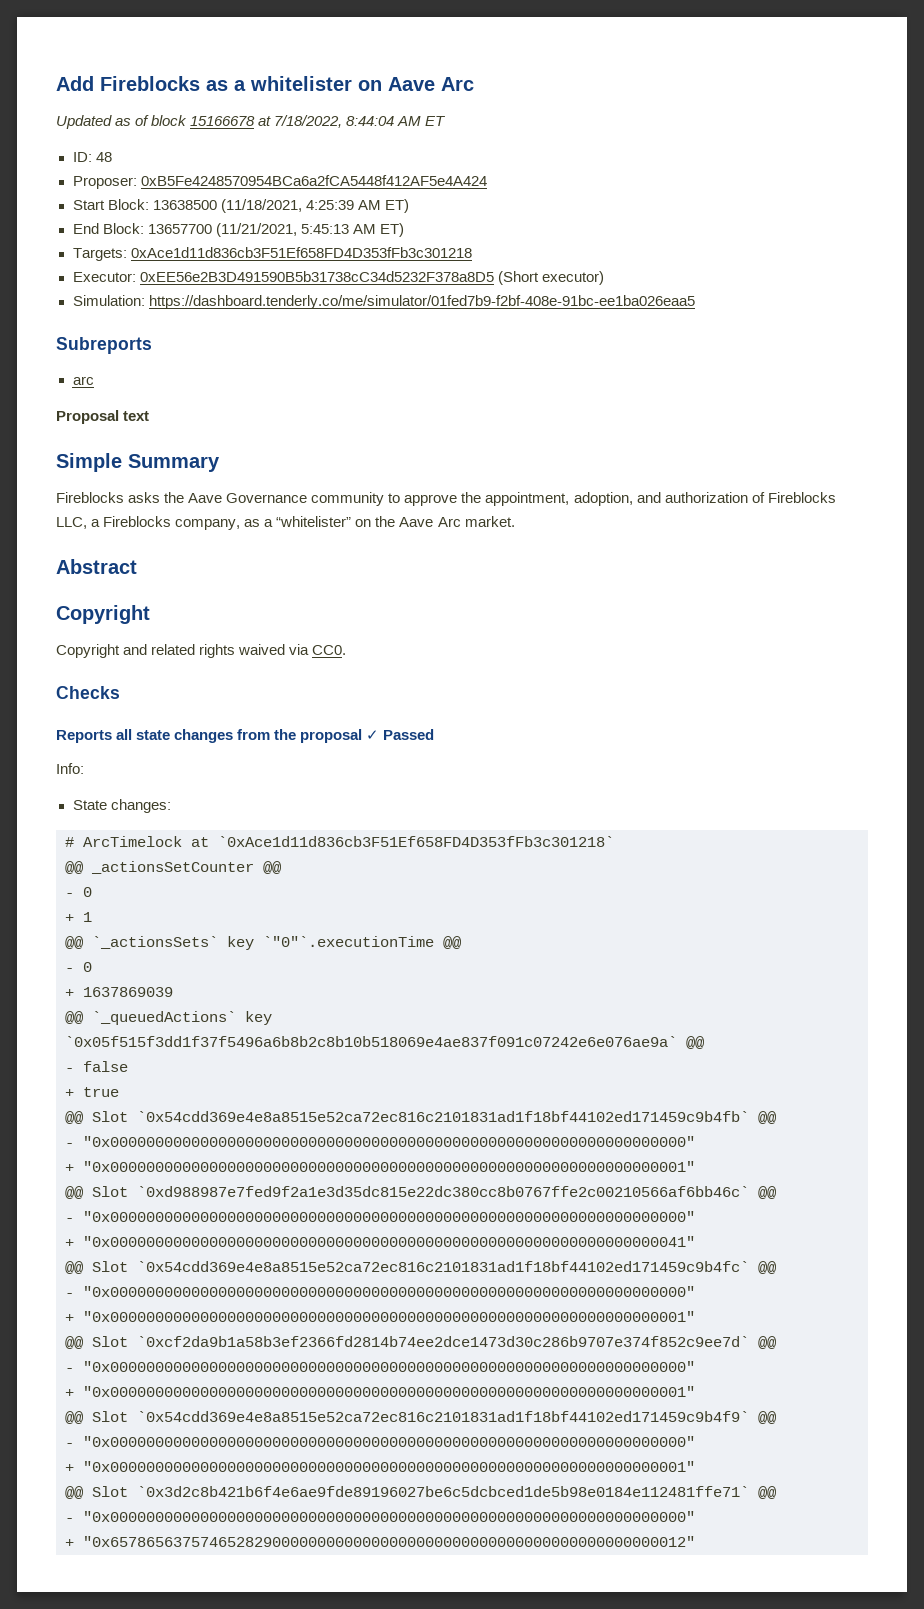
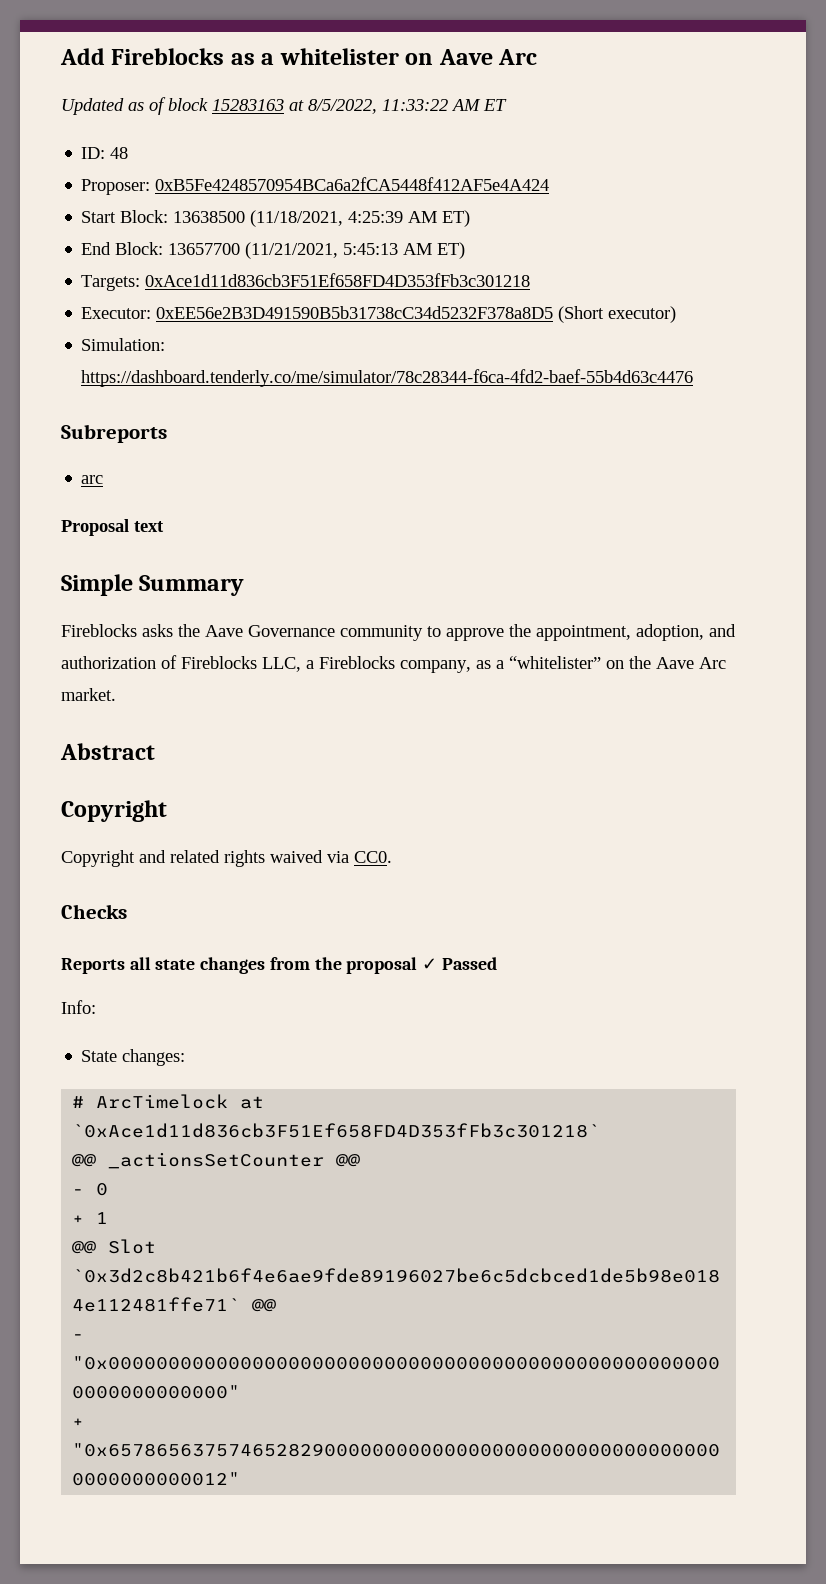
[190,115,395,128] 15166678 at 7/18/2022, 8:44:04 -> [212,99,448,114] 15283163 at 8/5/2022, 11:33:22
[148,295,695,309] https://dashboard.tenderly.co/me/simulator/01fed7b9-f2bf-408e-91bc-ee1ba026eaa5 -> [81,369,694,387] https://dashboard.tenderly.co/me/simulator/78c28344-f6ca-4fd2-baef-55b4d63c4476
[65,936,461,950] [65,962,92,972] [65,987,173,997] [65,1011,272,1025] [65,1036,704,1049] [65,1061,128,1072] [65,1087,119,1097] [65,1111,776,1124] [65,1136,695,1147] [65,1161,695,1172] [65,1186,776,1199] [65,1211,695,1222] [65,1236,695,1247] [65,1261,776,1274] [65,1286,695,1297] [65,1311,695,1322] [65,1336,776,1349] [65,1361,695,1372] [65,1386,695,1397] [65,1411,776,1424] [65,1436,695,1447] [65,1461,695,1472] // @@ `_actionsSets` key `"0"`.executionTime @@ // - 0 // + 1637869039 // @@ `_queuedActions` key `0x05f515f3dd1f37f5496a6b8b2c8b10b518069e4ae837f091c07242e6e076ae9a` @@ // - false // + true // @@ Slot `0x54cdd369e4e8a8515e52ca72ec816c2101831ad1f18bf44102ed171459c9b4fb` @@ // - "0x0000000000000000000000000000000000000000000000000000000000000000" // + "0x0000000000000000000000000000000000000000000000000000000000000001" // @@ Slot `0xd988987e7fed9f2a1e3d35dc815e22dc380cc8b0767ffe2c00210566af6bb46c` @@ // - "0x0000000000000000000000000000000000000000000000000000000000000000" // + "0x0000000000000000000000000000000000000000000000000000000000000041" // @@ Slot `0x54cdd369e4e8a8515e52ca72ec816c2101831ad1f18bf44102ed171459c9b4fc` @@ // - "0x0000000000000000000000000000000000000000000000000000000000000000" // + "0x0000000000000000000000000000000000000000000000000000000000000001" // @@ Slot `0xcf2da9b1a58b3ef2366fd2814b74ee2dce1473d30c286b9707e374f852c9ee7d` @@ // - "0x0000000000000000000000000000000000000000000000000000000000000000" // + "0x0000000000000000000000000000000000000000000000000000000000000001" // @@ Slot `0x54cdd369e4e8a8515e52ca72ec816c2101831ad1f18bf44102ed171459c9b4f9` @@ // - "0x0000000000000000000000000000000000000000000000000000000000000000" // + "0x0000000000000000000000000000000000000000000000000000000000000001" -> (109, 1218) none

